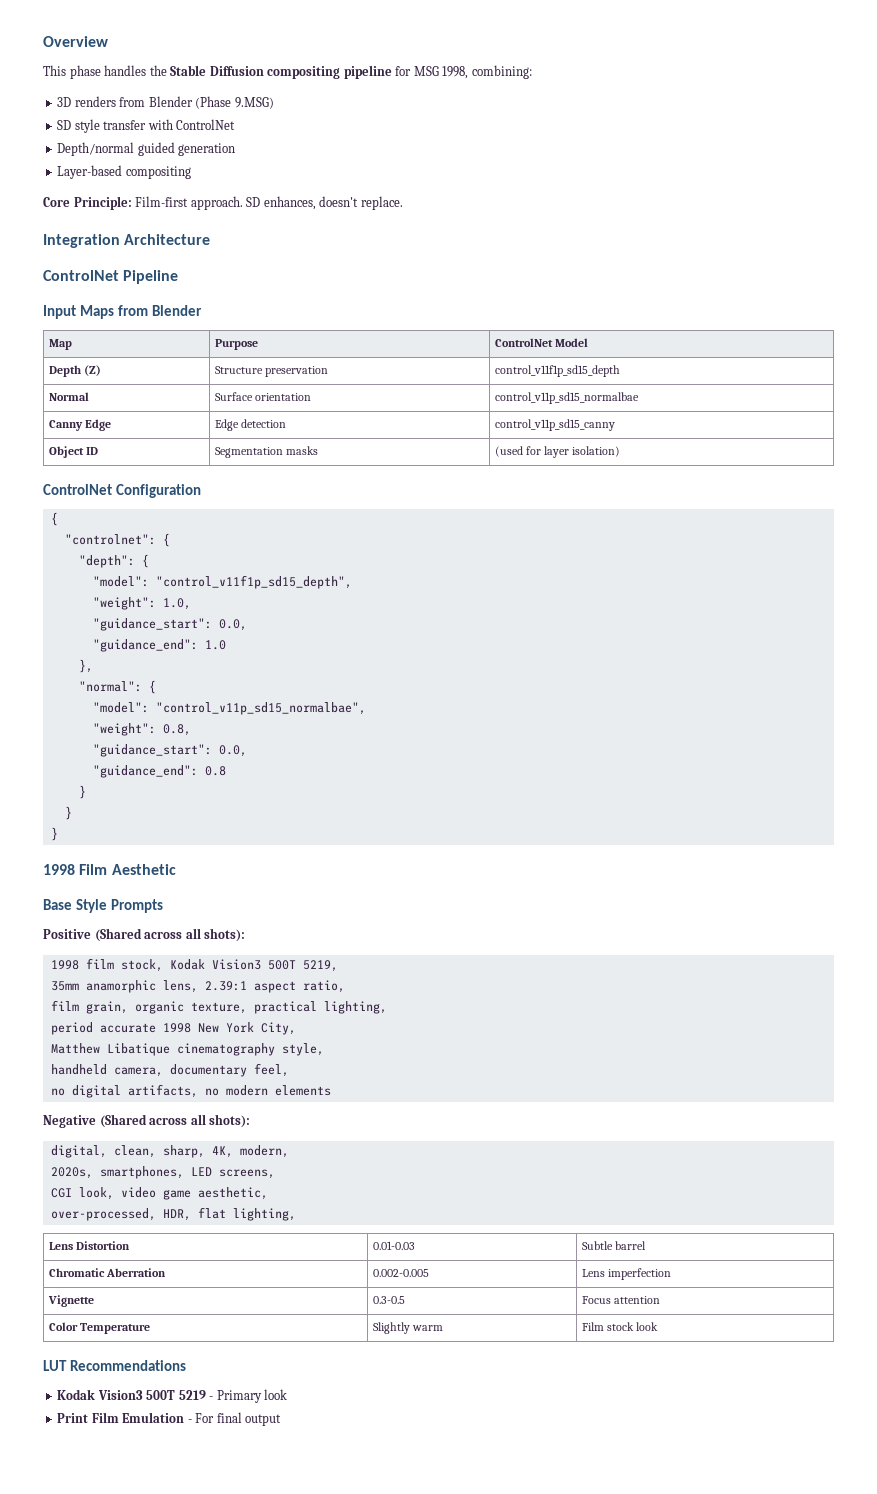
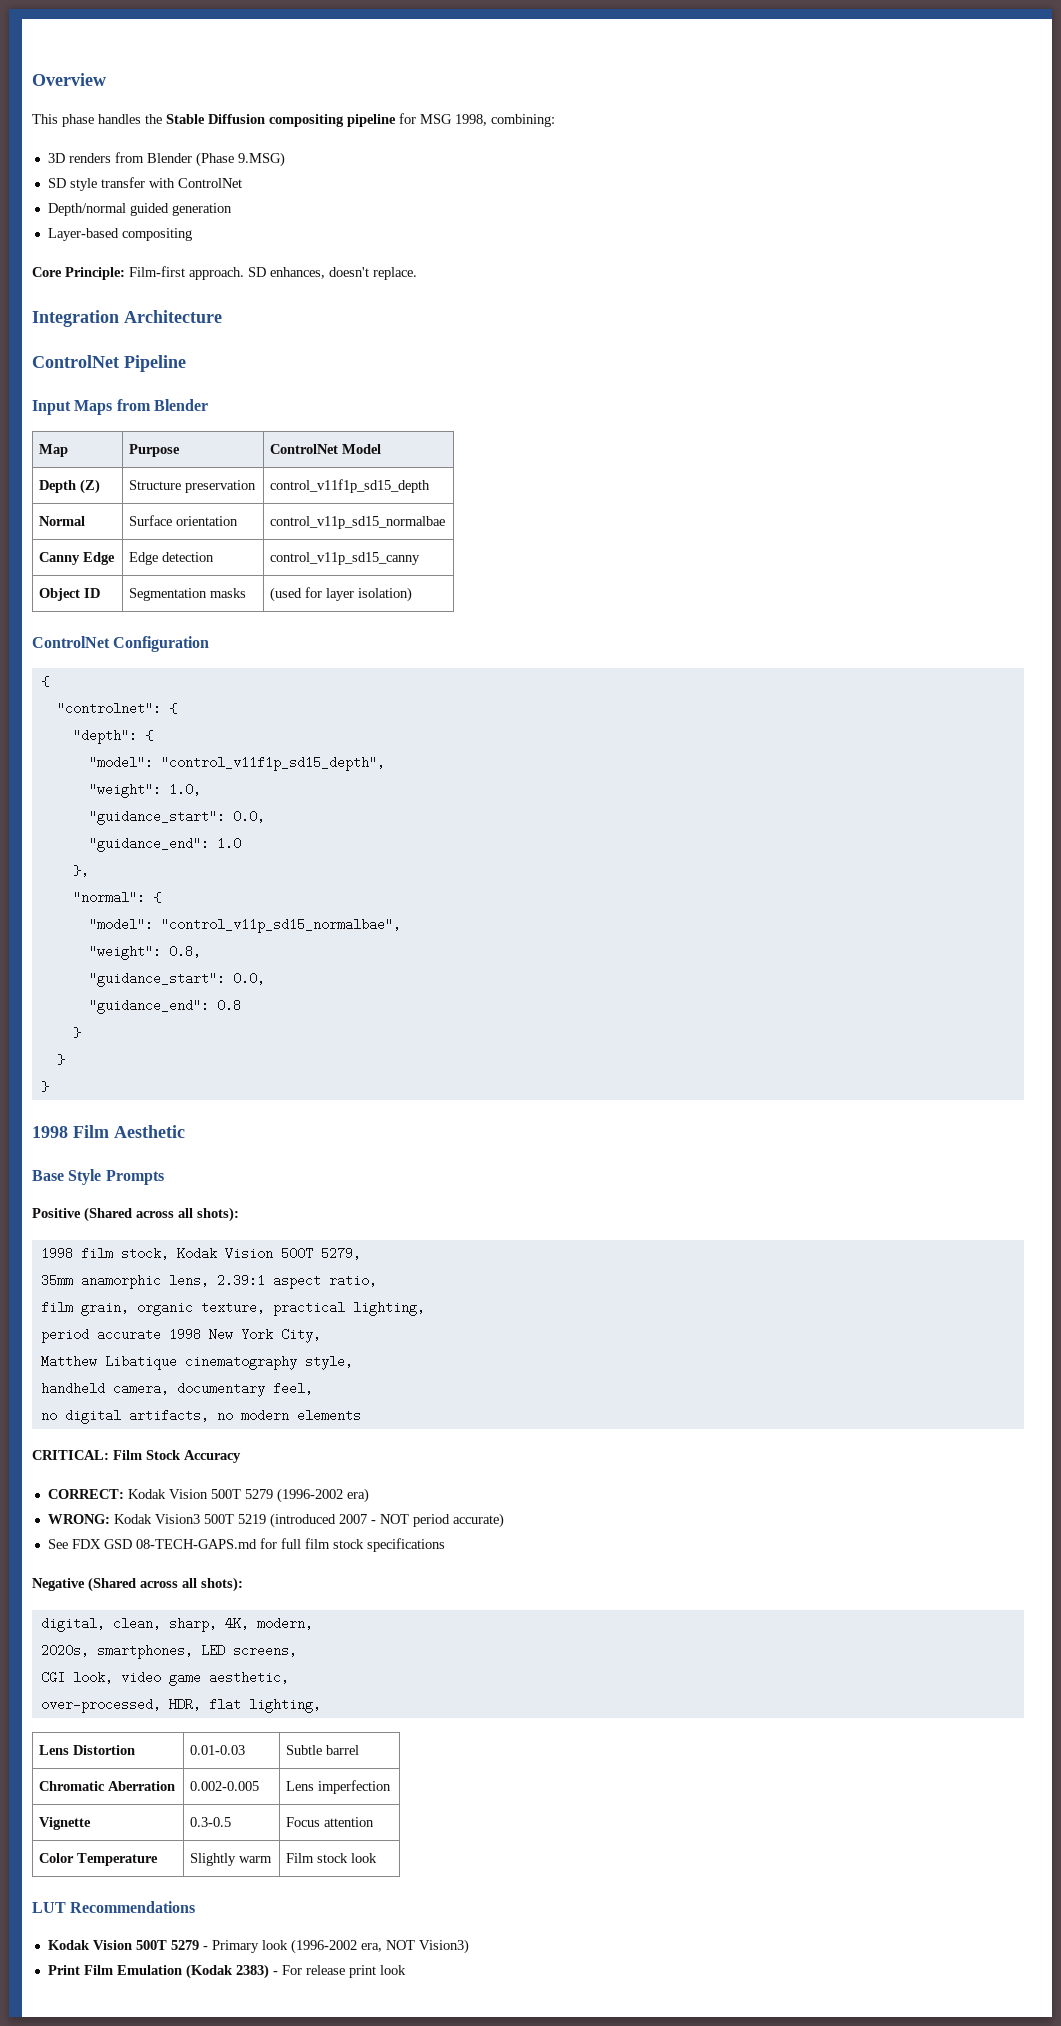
[211,959,338,972] Vision3 500T 5219, -> [224,1247,361,1260] Vision 500T 5279,
(331, 1090) none -> [32,1450,241,1463] [47,1488,369,1503] [47,1513,504,1528] [47,1538,445,1552] // CRITICAL: Film Stock Accuracy // CORRECT: Kodak Vision 500T 5279 (1996-2002 era) // WRONG: Kodak Vision3 500T 5219 (introduced 2007 - NOT period accurate) // See FDX GSD 08-TECH-GAPS.md for full film stock specifications
[97,1390,206,1400] Vision3 500T 5219 -> [92,1940,199,1950] Vision 500T 5279
(288, 1394) none -> [290,1939,469,1954] (1996-2002 era, NOT Vision3)
[187,1412,282,1426] - For final output -> [185,1964,406,1979] (Kodak 2383) - For release print look

